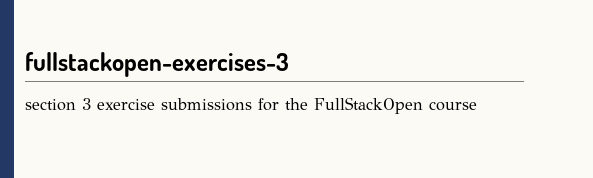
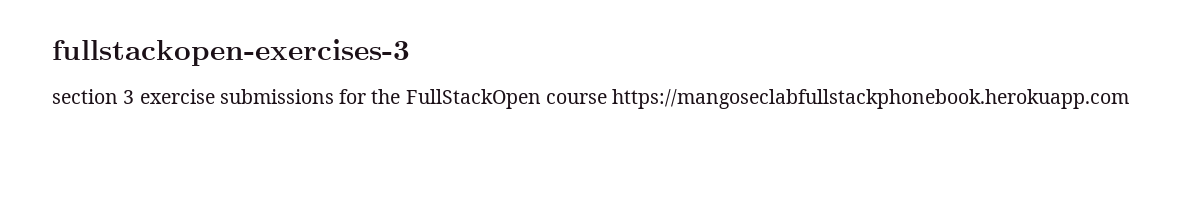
(477, 106) none -> [612,89,1130,109] https://mangoseclabfullstackphonebook.herokuapp.com

